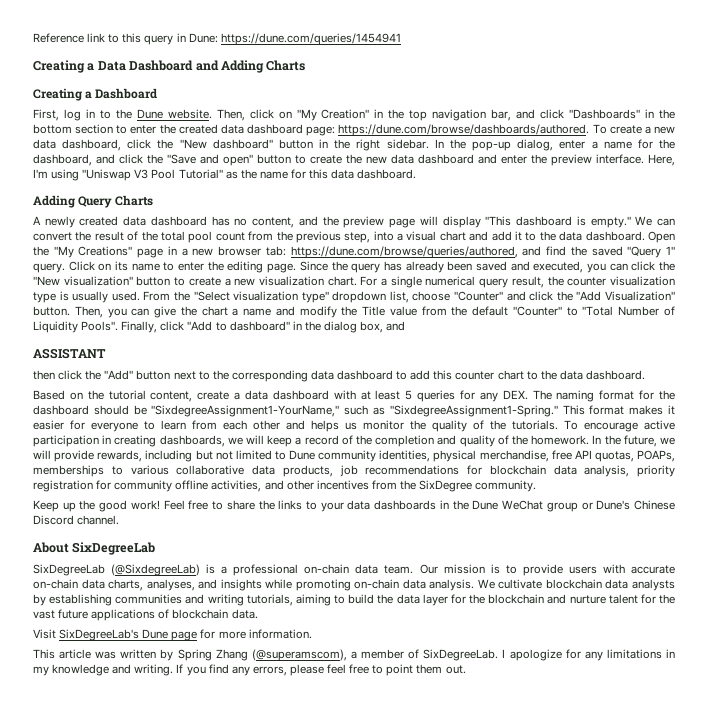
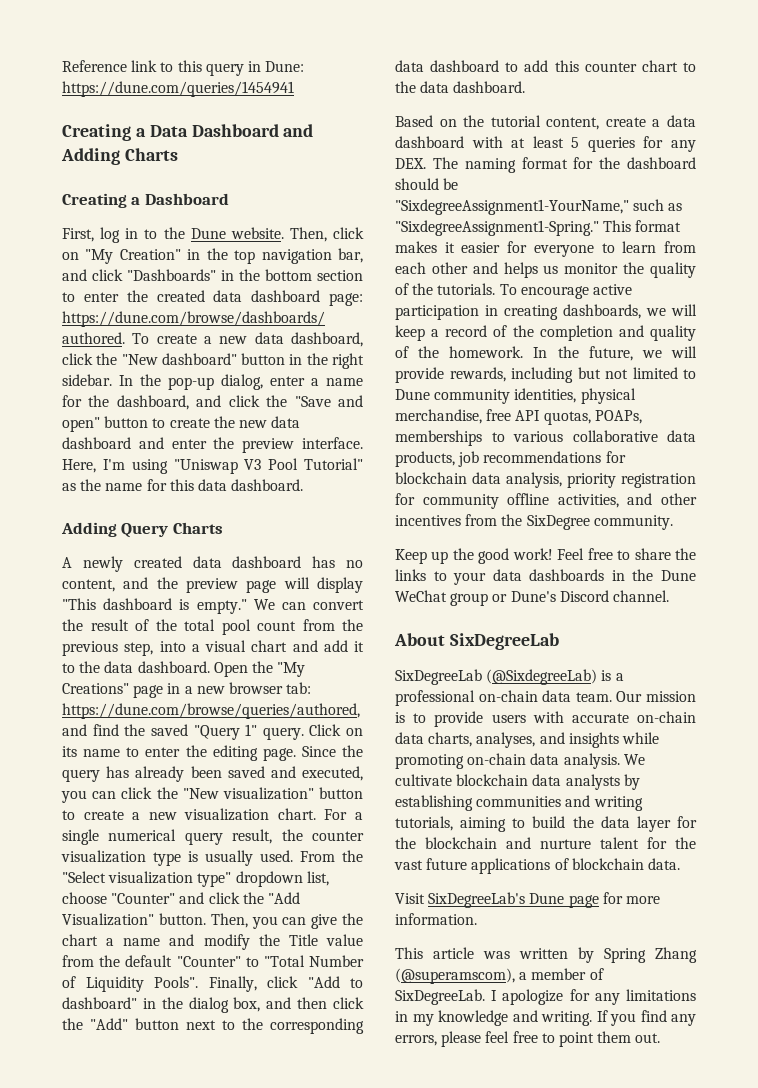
[33,348,106,359] // ASSISTANT // -> (292, 1003) none
[634,500,676,510] Chinese -> (556, 596) none

